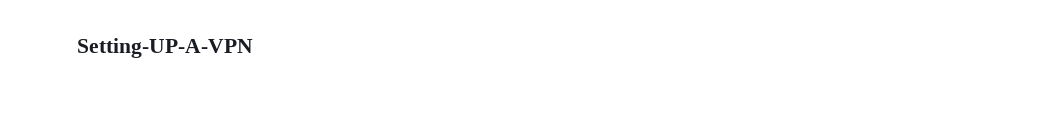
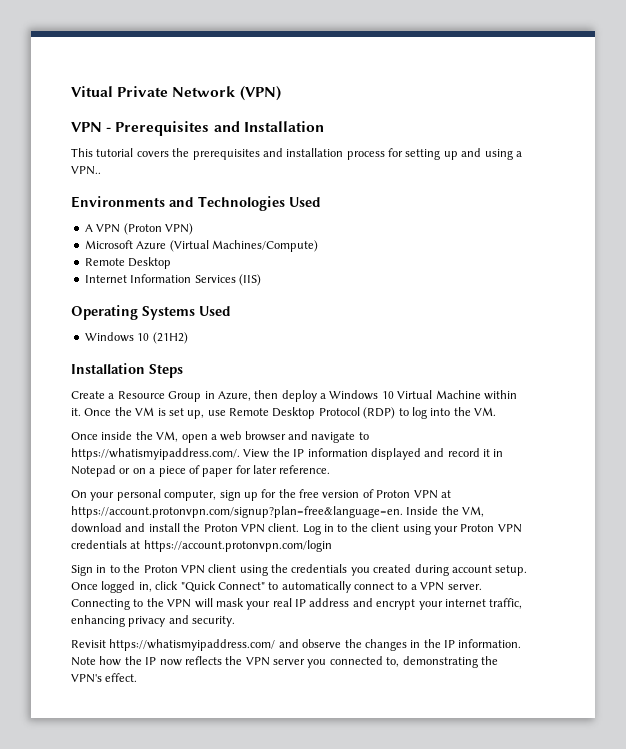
[77,38,253,58] Setting-UP-A-VPN -> [71,86,281,101] [71,121,324,136] [71,148,522,160] [71,166,101,175] [71,196,321,211] [84,223,193,235] [84,240,318,252] [84,257,172,269] [84,274,261,286] [71,305,231,320] [84,332,188,344] [71,363,183,378] [71,390,517,402] [71,407,496,419] [71,431,369,443] [71,448,504,460] [71,465,331,477] [71,489,451,501] [71,506,485,518] [71,523,522,535] [71,540,332,552] [71,564,528,576] [71,581,482,593] [71,598,523,610] [71,615,236,627] [71,639,522,651] [71,656,498,668] [71,673,138,683] Vitual Private Network (VPN) // VPN - Prerequisites and Installation // This tutorial covers the prerequisites and installation process for setting up and using a VPN.. // Environments and Technologies Used // A VPN (Proton VPN) // Microsoft Azure (Virtual Machines/Compute) // Remote Desktop // Internet Information Services (IIS) // Operating Systems Used // Windows 10 (21H2) // Installation Steps // Create a Resource Group in Azure, then deploy a Windows 10 Virtual Machine within it. Once the VM is set up, use Remote Desktop Protocol (RDP) to log into the VM. // Once inside the VM, open a web browser and navigate to https://whatismyipaddress.com/. View the IP information displayed and record it in Notepad or on a piece of paper for later reference. // On your personal computer, sign up for the free version of Proton VPN at https://account.protonvpn.com/signup?plan=free&language=en. Inside the VM, download and install the Proton VPN client. Log in to the client using your Proton VPN credentials at https://account.protonvpn.com/login // Sign in to the Proton VPN client using the credentials you created during account setup. Once logged in, click "Quick Connect" to automatically connect to a VPN server. Connecting to the VPN will mask your real IP address and encrypt your internet traffic, enhancing privacy and security. // Revisit https://whatismyipaddress.com/ and observe the changes in the IP information. Note how the IP now reflects the VPN server you connected to, demonstrating the VPN's effect.

